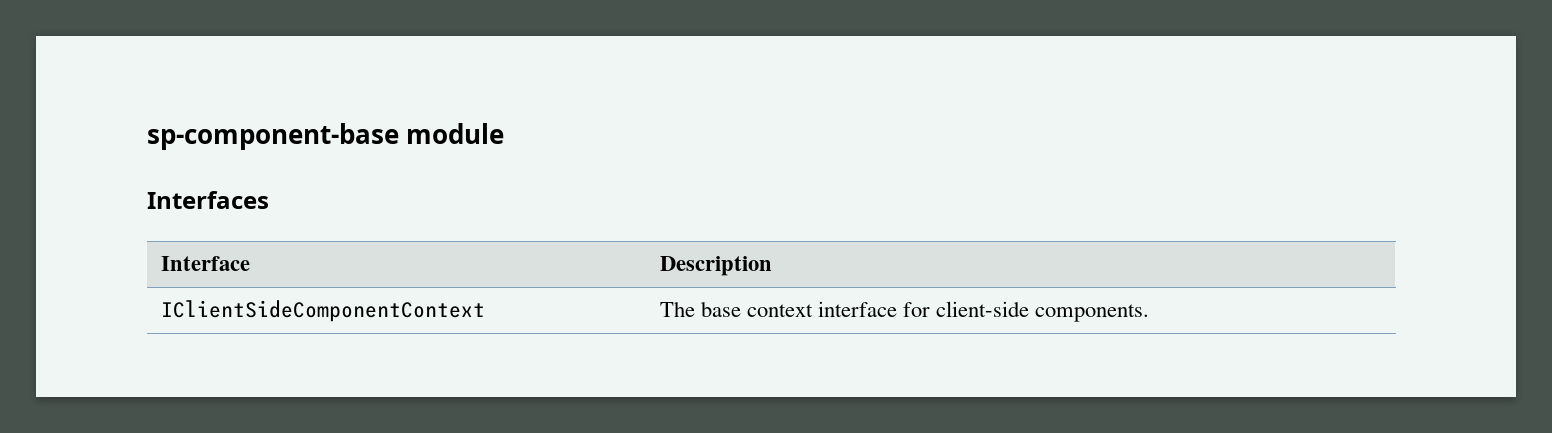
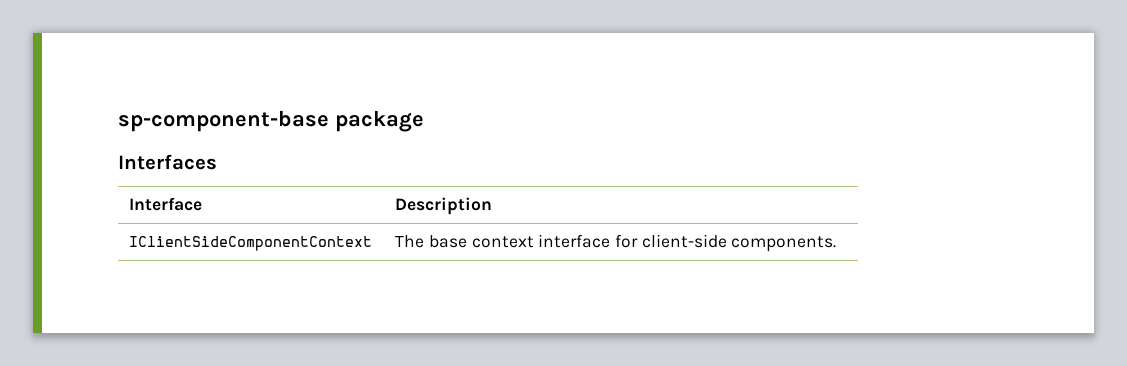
[406,123,505,144] module -> [335,110,424,132] package

